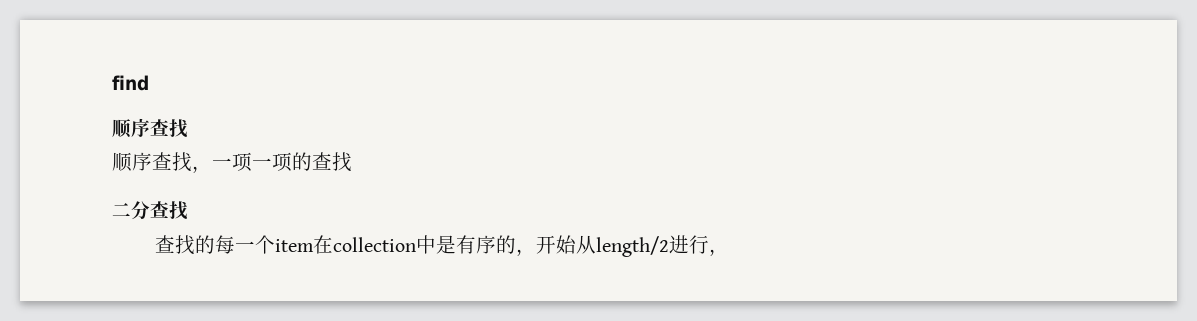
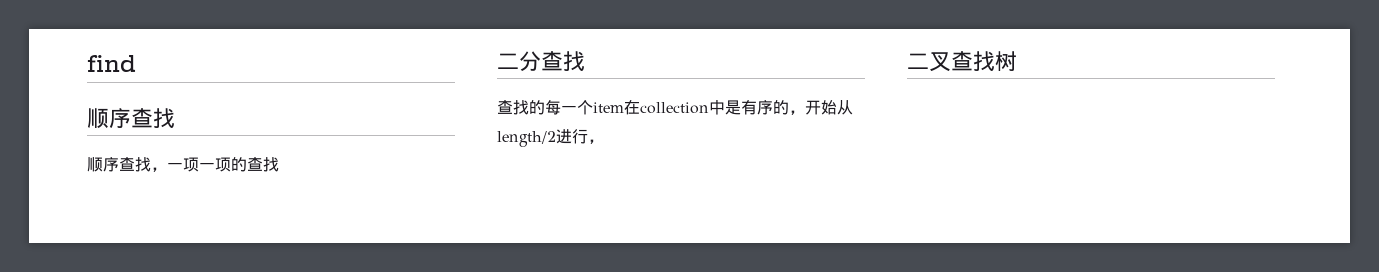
(729, 252) none -> [907,51,1017,72] // 二叉查找树

